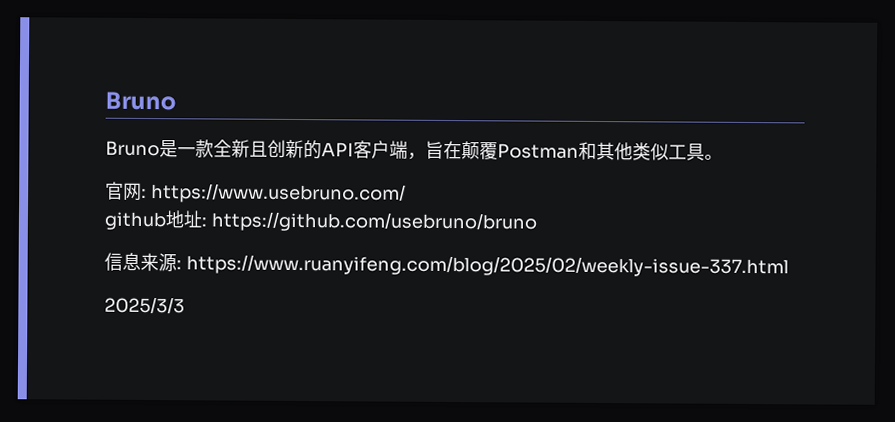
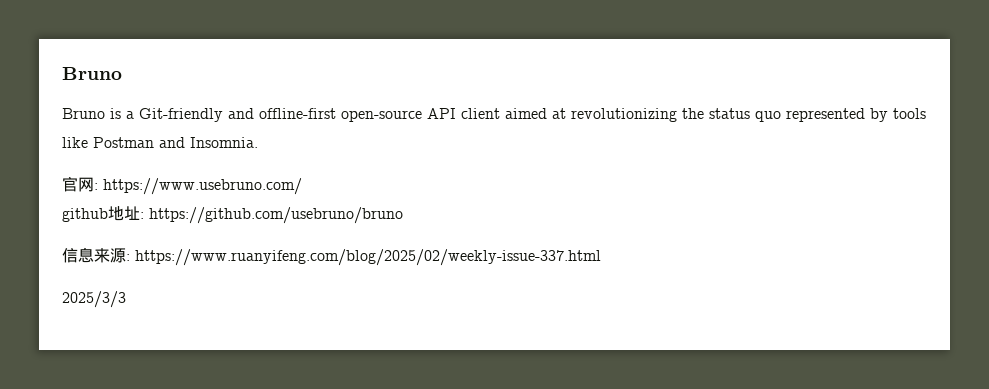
[159,139,723,161] 是一款全新且创新的API客户端，旨在颠覆Postman和其他类似工具。 -> [110,108,926,122] [62,137,258,148] is a Git-friendly and offline-first open-source API client aimed at revolutionizing the status quo represented by tools like Postman and Insomnia.

